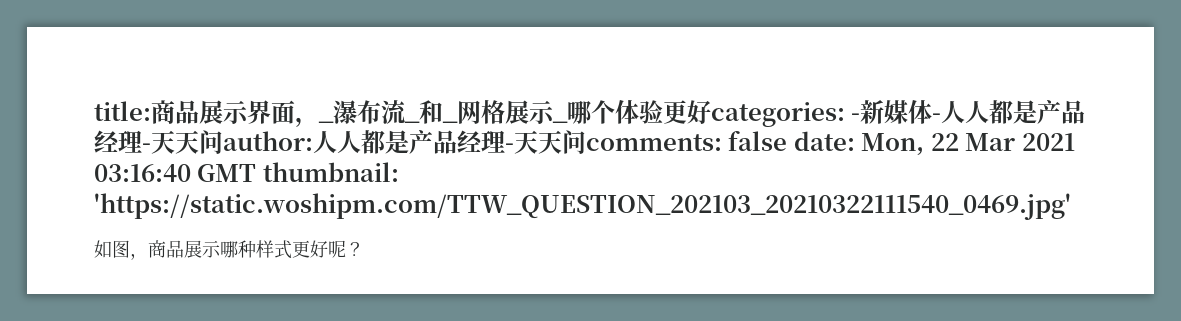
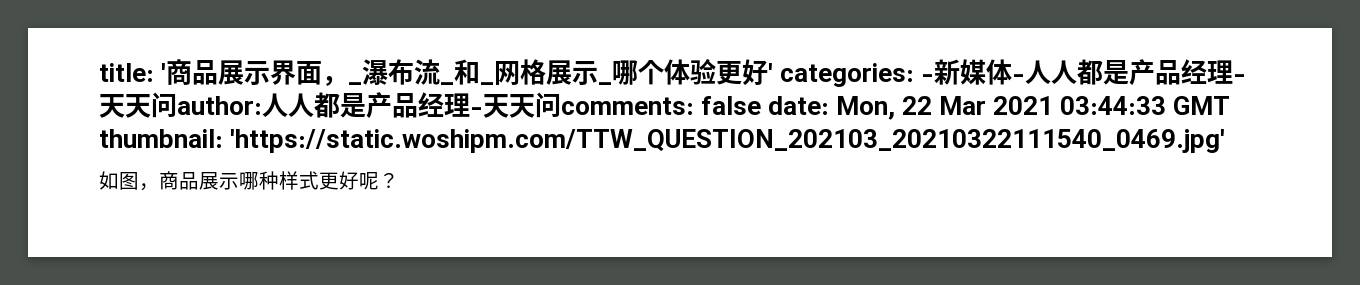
(151, 111) none -> [161,63,167,82] '
(711, 112) none -> [768,63,774,82] '
[94,164,191,182] 03:16:40 -> [1060,96,1167,115] 03:44:33

